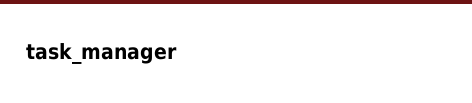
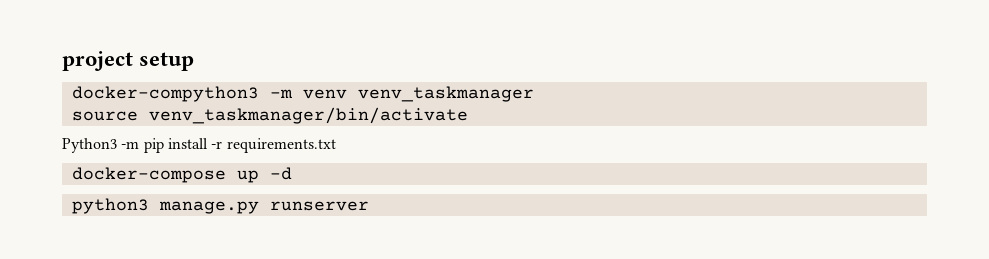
[26,43,177,64] task_manager -> [62,51,195,71] [71,86,534,102] [71,107,468,124] [62,138,336,153] [71,167,292,183] [71,198,369,214] project setup // docker-compython3 -m venv venv_taskmanager // source venv_taskmanager/bin/activate // Python3 -m pip install -r requirements.txt // docker-compose up -d // python3 manage.py runserver

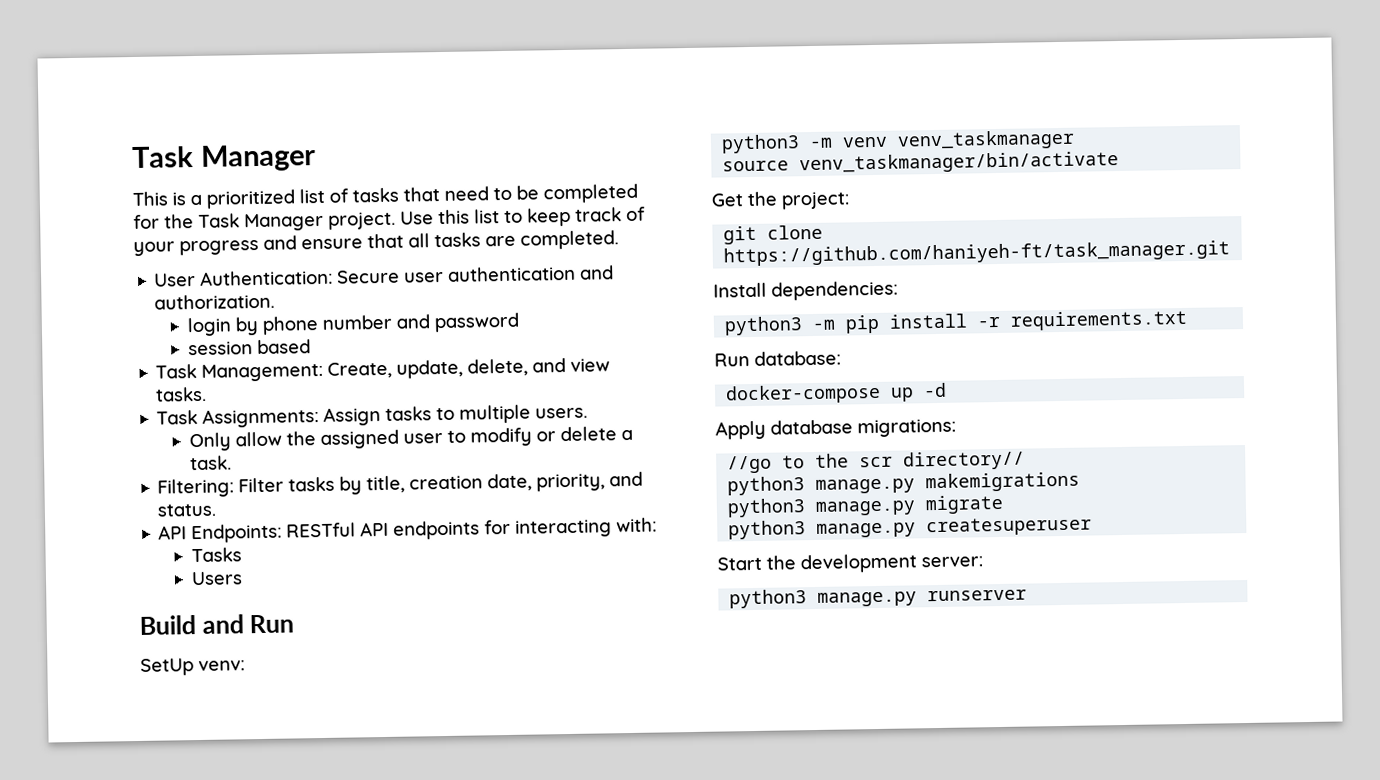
[62,51,195,71] [71,86,259,102] project setup // docker-compython3 -> [131,144,316,172] [132,183,638,209] [133,206,646,232] [133,230,619,257] [154,265,615,287] [154,293,276,310] [186,312,520,337] [187,339,311,356] [155,358,611,382] [155,386,208,402] [156,404,589,428] [188,426,633,452] [189,455,232,471] [157,471,644,498] [157,503,217,517] [158,517,658,544] [190,547,242,563] [190,571,243,586] [139,614,295,635] [140,658,245,676] [721,134,801,154] Task Manager // This is a prioritized list of tasks that need to be completed for the Task Manager project. Use this list to keep track of your progress and ensure that all tasks are completed. // User Authentication: Secure user authentication and authorization. // login by phone number and password // session based // Task Management: Create, update, delete, and view tasks. // Task Assignments: Assign tasks to multiple users. // Only allow the assigned user to modify or delete a task. // Filtering: Filter tasks by title, creation date, priority, and status. // API Endpoints: RESTful API endpoints for interacting with: // Tasks // Users // Build and Run // SetUp venv: // python3
[62,138,117,153] Python3 -> [711,191,850,210] [723,224,824,245] [723,240,1231,267] [713,280,898,301] [724,316,804,336] Get the project: // git clone https://github.com/haniyeh-ft/task_manager.git // Install dependencies: // python3
(336, 145) none -> [714,350,841,367] // Run database:
(292, 173) none -> [715,418,956,440] [727,450,1026,474] [727,471,1081,496] [727,494,1005,518] [728,516,1093,540] [717,553,983,574] // Apply database migrations: // //go to the scr directory// // python3 manage.py makemigrations // python3 manage.py migrate // python3 manage.py createsuperuser // Start the development server:

